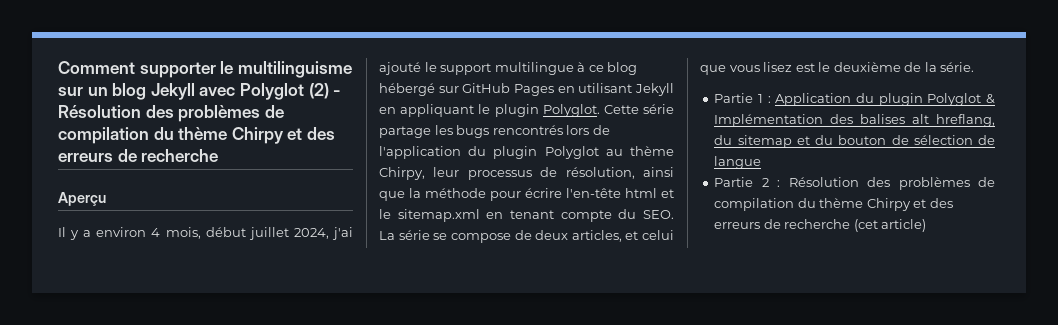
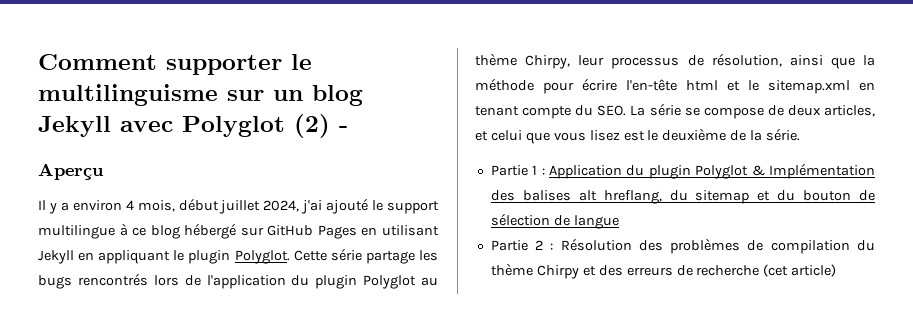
[58,105,284,122] [58,127,335,144] [58,149,219,162] Résolution des problèmes de compilation du thème Chirpy et des erreurs de recherche -> (348, 129) none

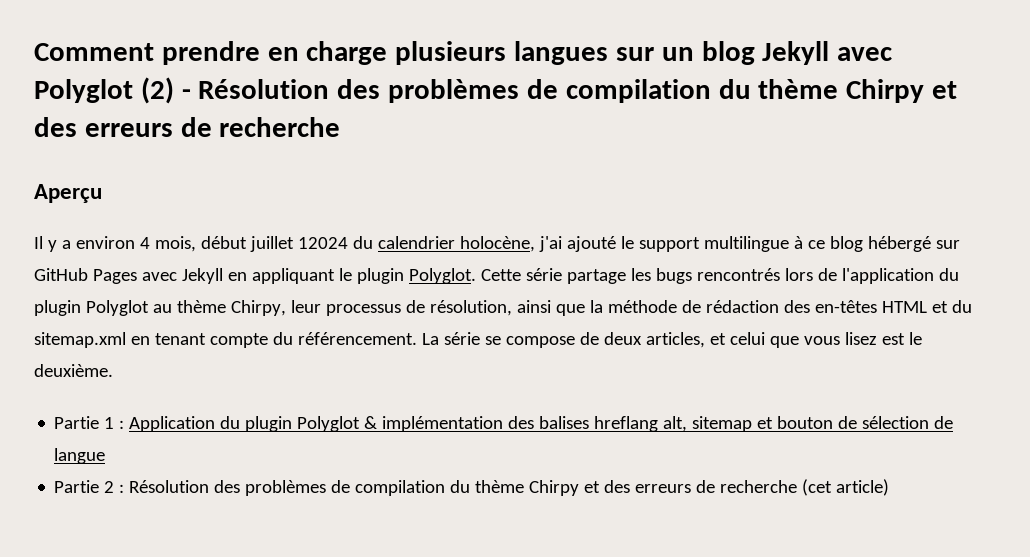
[166,54,312,75] [38,84,218,106] supporter le multilinguisme -> [161,41,609,65] prendre en charge plusieurs langues
(348, 129) none -> [198,79,958,103] [34,117,341,137] Résolution des problèmes de compilation du thème Chirpy et des erreurs de recherche
[263,200,300,212] 2024, -> [297,236,535,252] 12024 du calendrier holocène,
[361,225,439,236] en utilisant -> [141,272,177,281] avec
[543,78,759,94] pour écrire l'en-tête html et le -> [681,300,972,313] de rédaction des en-têtes HTML et du
[597,105,627,116] SEO. -> [297,332,417,345] référencement.
[662,128,801,141] deuxième de la série. -> [34,364,113,377] deuxième.
[769,163,875,179] Implémentation -> [382,416,504,432] implémentation
[578,190,688,204] alt hreflang, du -> [594,416,688,432] hreflang alt,
[777,190,796,201] du -> (774, 423) none

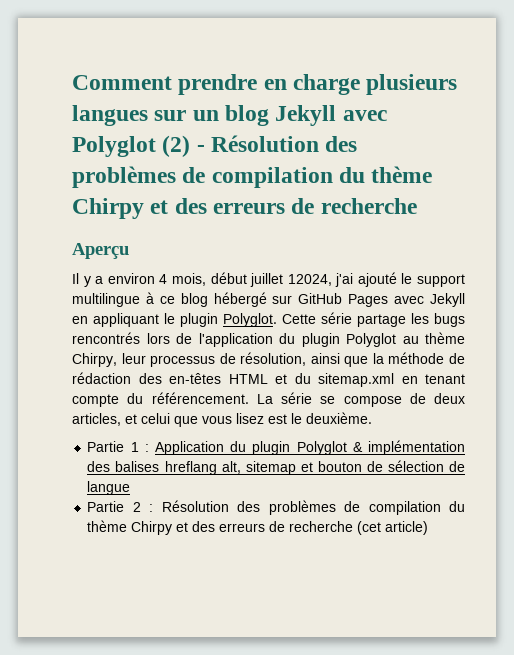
[297,236,535,252] 12024 du calendrier holocène, -> [287,274,332,286] 12024,

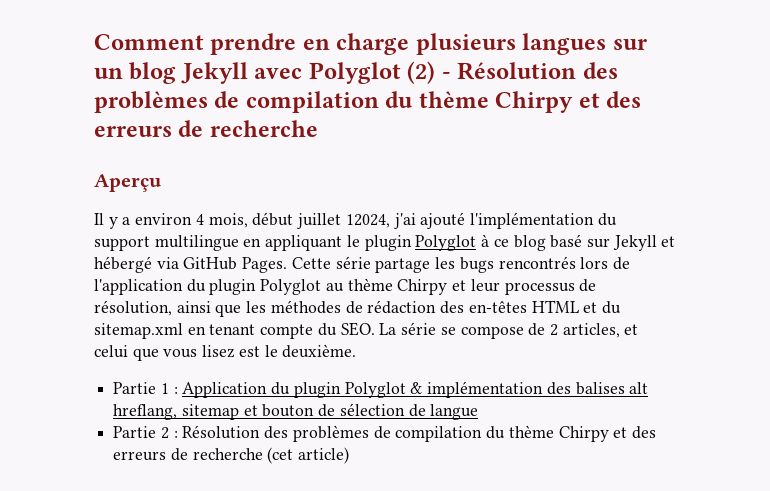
[401,273,465,287] [72,292,466,307] [72,313,277,327] le support multilingue à ce blog hébergé sur GitHub Pages avec Jekyll en appliquant le plugin Polyglot. -> [469,212,617,229] [94,234,676,251] [94,256,288,273] l'implémentation du support multilingue en appliquant le plugin Polyglot à ce blog basé sur Jekyll et hébergé via GitHub Pages.
[72,353,117,367] Chirpy, -> [397,279,467,295] Chirpy et
[372,352,445,364] la méthode -> [246,300,341,314] les méthodes
[151,392,249,404] référencement. -> [340,322,375,336] SEO.
[434,393,465,404] deux -> [549,324,558,336] 2
[164,461,241,475] hreflang alt, -> [629,382,649,394] [113,404,178,420] alt hreflang,

